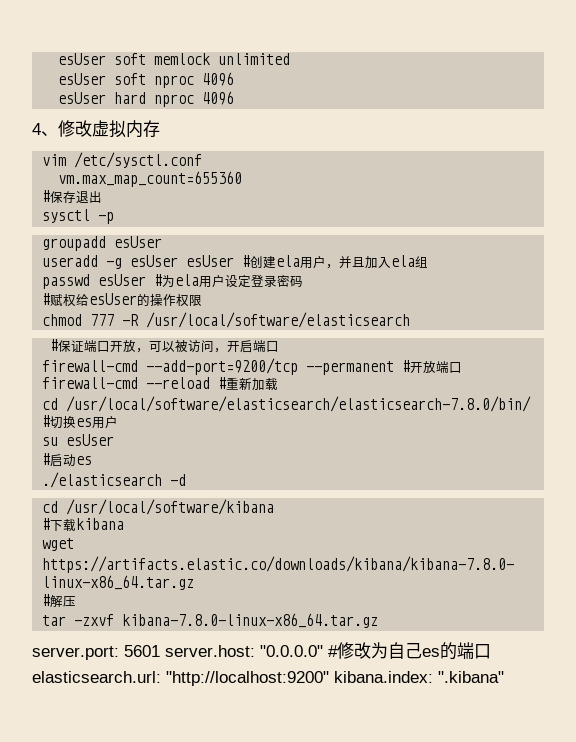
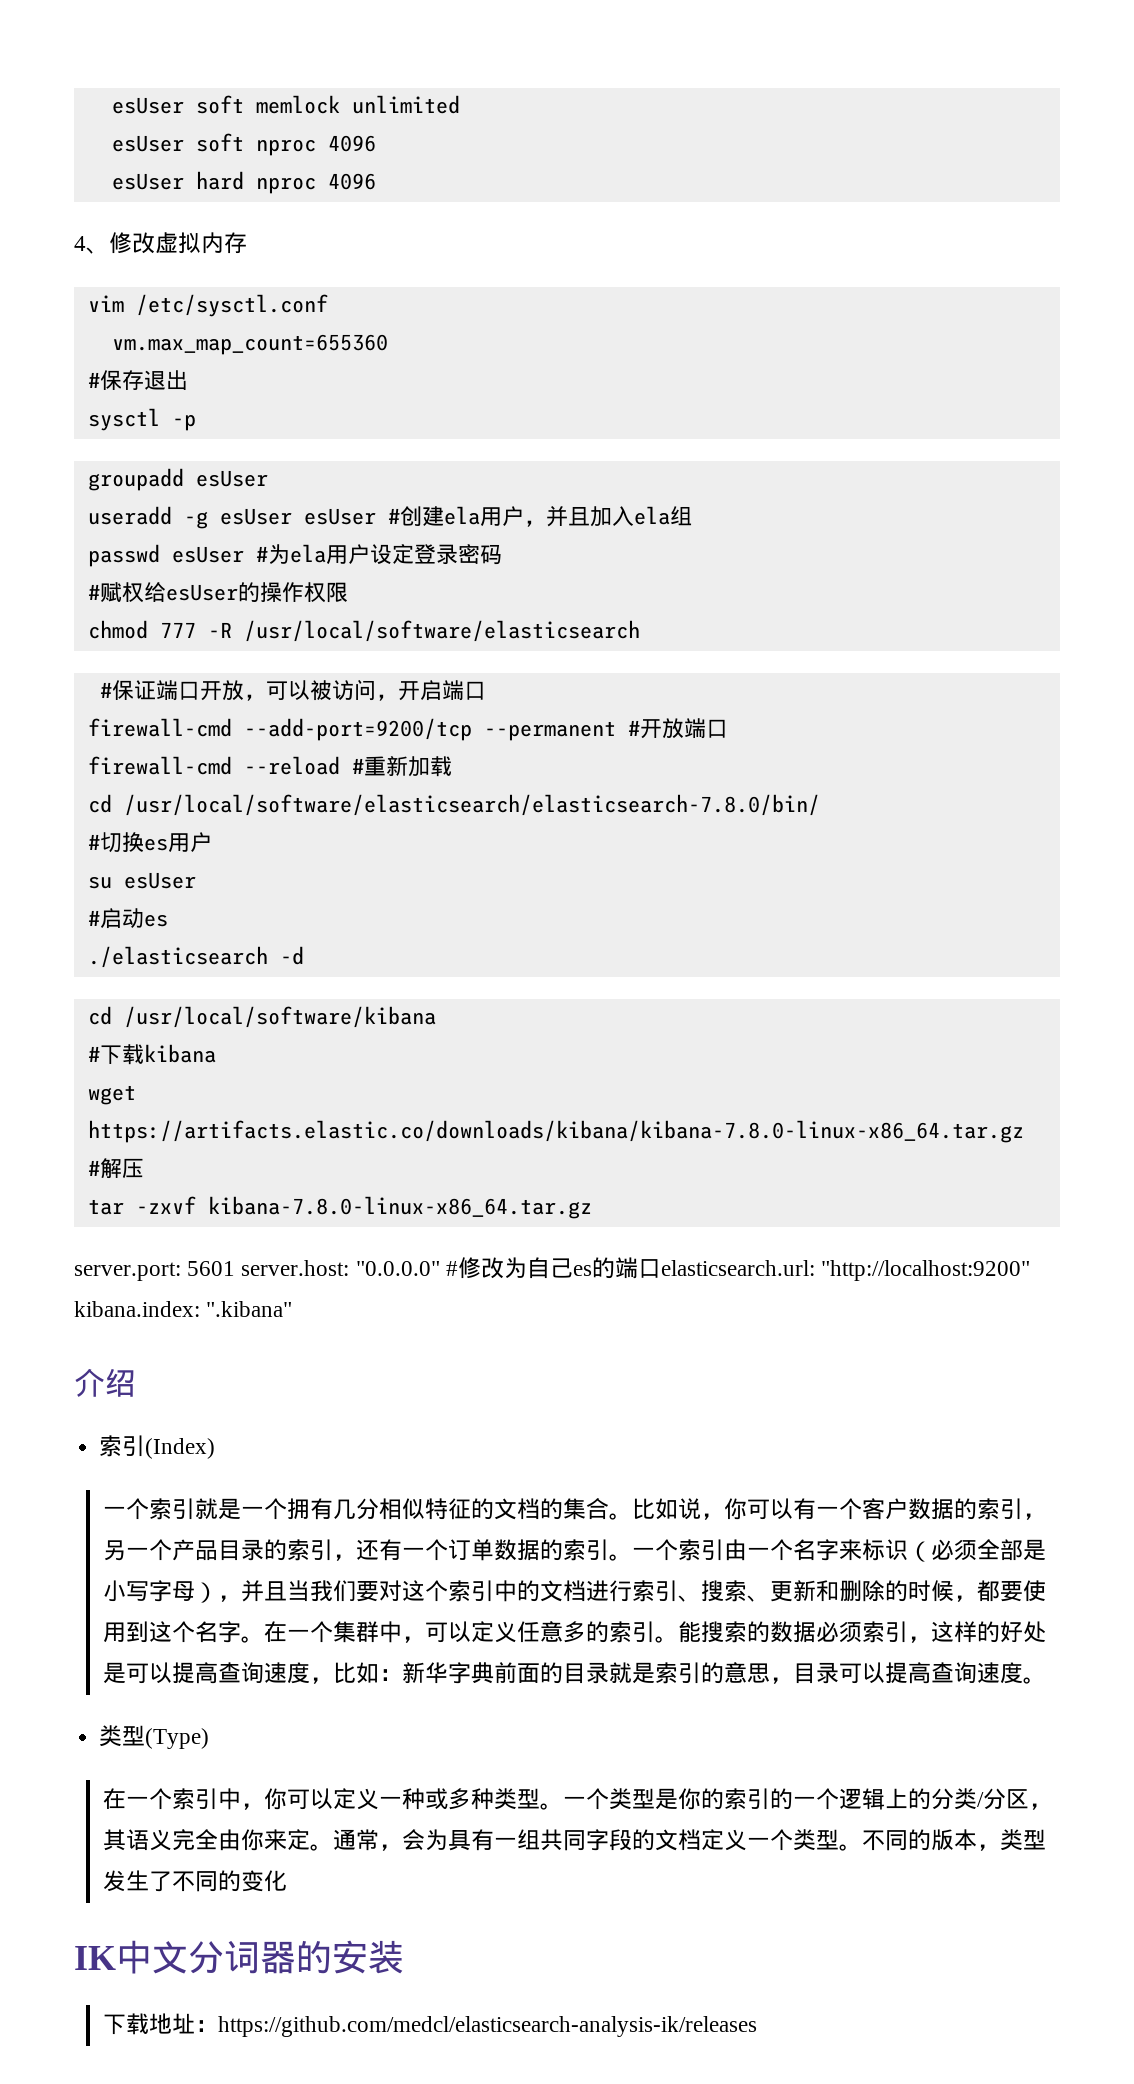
(504, 677) none -> [74,1368,136,1397] [99,1435,216,1459] [102,1498,1046,1520] [102,1539,1046,1562] [102,1580,1046,1603] [102,1621,1046,1643] [102,1662,1046,1684] [99,1725,210,1749] [102,1788,1052,1810] [102,1829,1046,1851] [102,1870,287,1892] [74,1940,404,1974] [102,2013,757,2037] // 介绍 // 索引(Index) // 一个索引就是一个拥有几分相似特征的文档的集合。比如说，你可以有一个客户数据的索引，另一个产品目录的索引，还有一个订单数据的索引。一个索引由一个名字来标识（必须全部是小写字母），并且当我们要对这个索引中的文档进行索引、搜索、更新和删除的时候，都要使用到这个名字。在一个集群中，可以定义任意多的索引。能搜索的数据必须索引，这样的好处是可以提高查询速度，比如：新华字典前面的目录就是索引的意思，目录可以提高查询速度。 // 类型(Type) // 在一个索引中，你可以定义一种或多种类型。一个类型是你的索引的一个逻辑上的分类/分区，其语义完全由你来定。通常，会为具有一组共同字段的文档定义一个类型。不同的版本，类型发生了不同的变化 // IK中文分词器的安装 // 下载地址：https://github.com/medcl/elasticsearch-analysis-ik/releases

